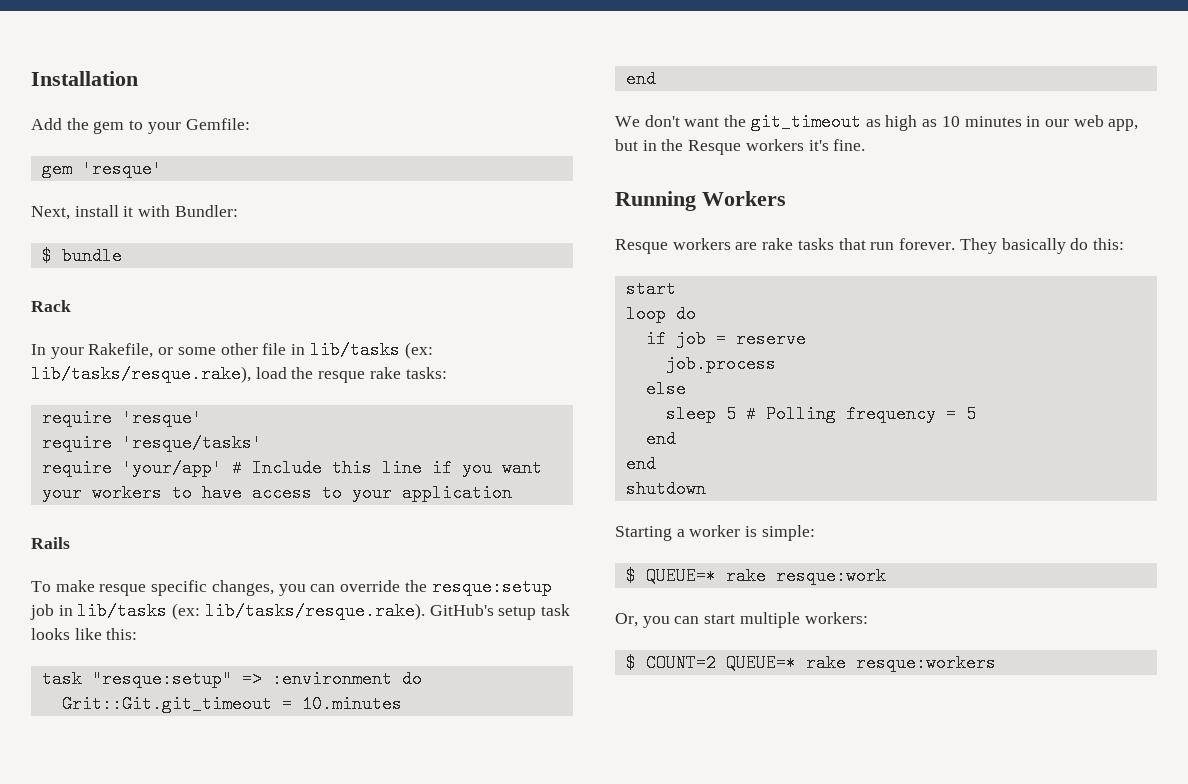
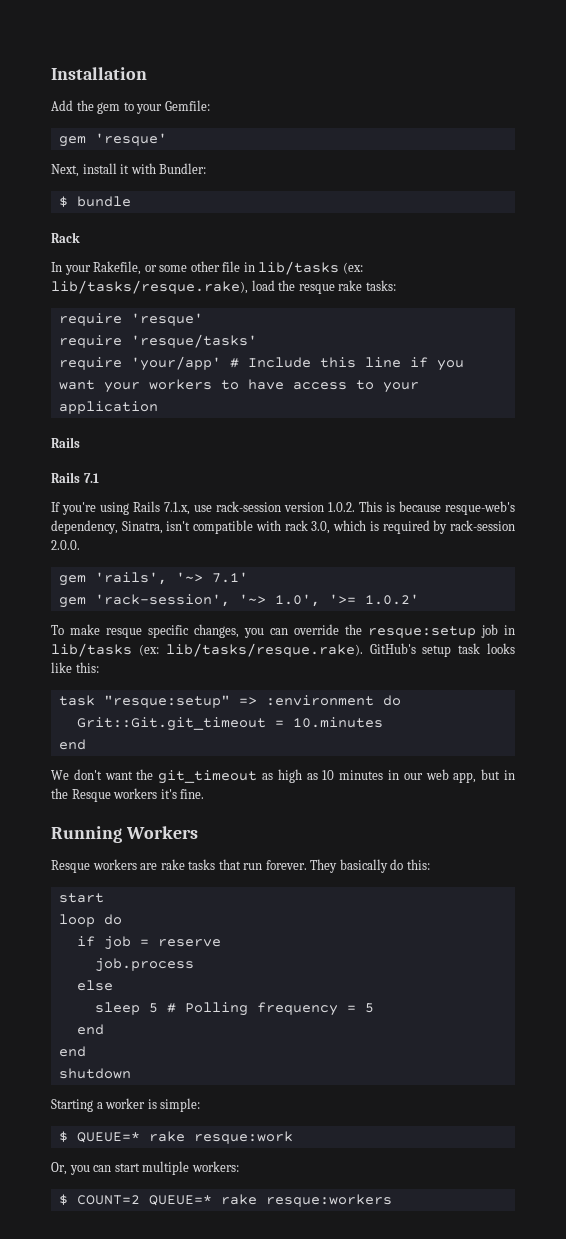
(70, 543) none -> [51,472,99,483] [51,501,515,515] [51,520,516,534] [51,540,80,550] [58,572,248,586] [58,594,419,608] // Rails 7.1 // If you're using Rails 7.1.x, use rack-session version 1.0.2. This is because resque-web's dependency, Sinatra, isn't compatible with rack 3.0, which is required by rack-session 2.0.0. // gem 'rails', '~> 7.1' // gem 'rack-session', '~> 1.0', '>= 1.0.2'

